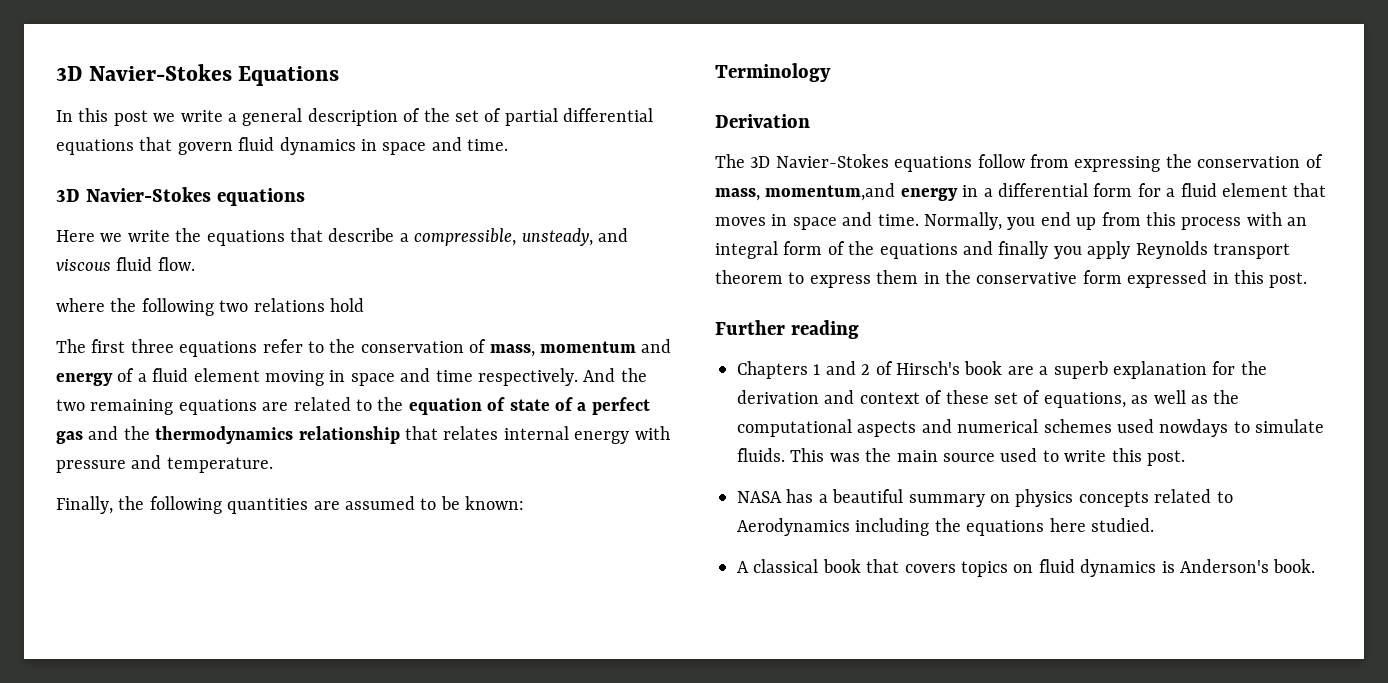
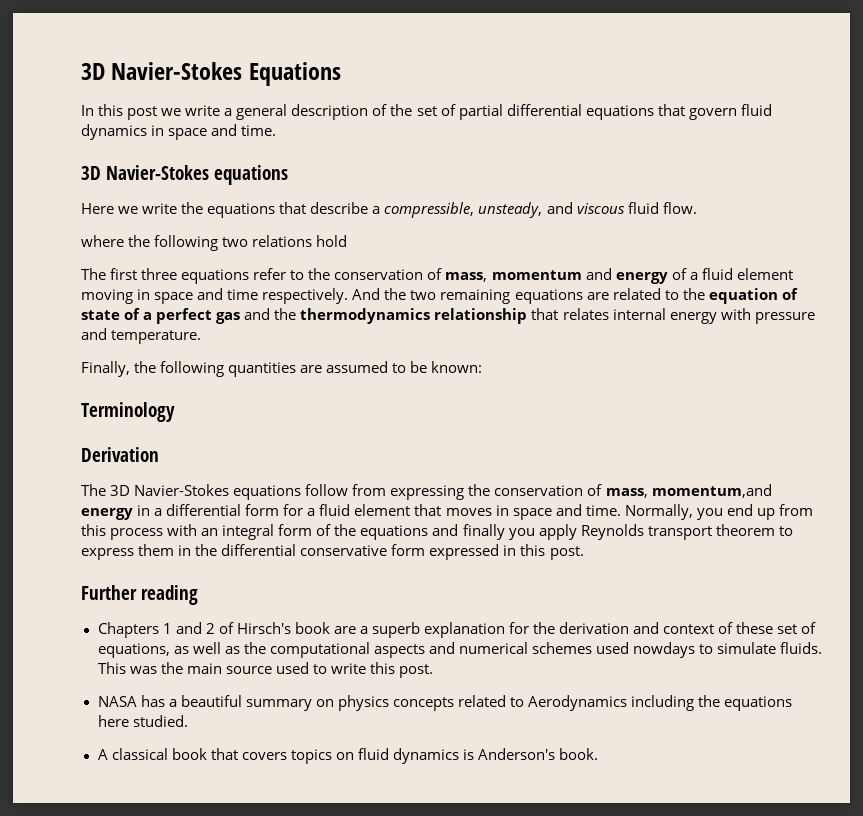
(971, 277) none -> [221,544,297,556] differential

